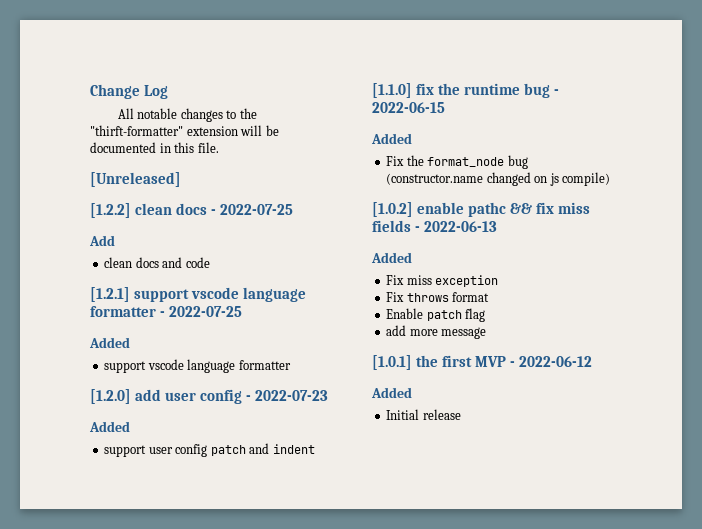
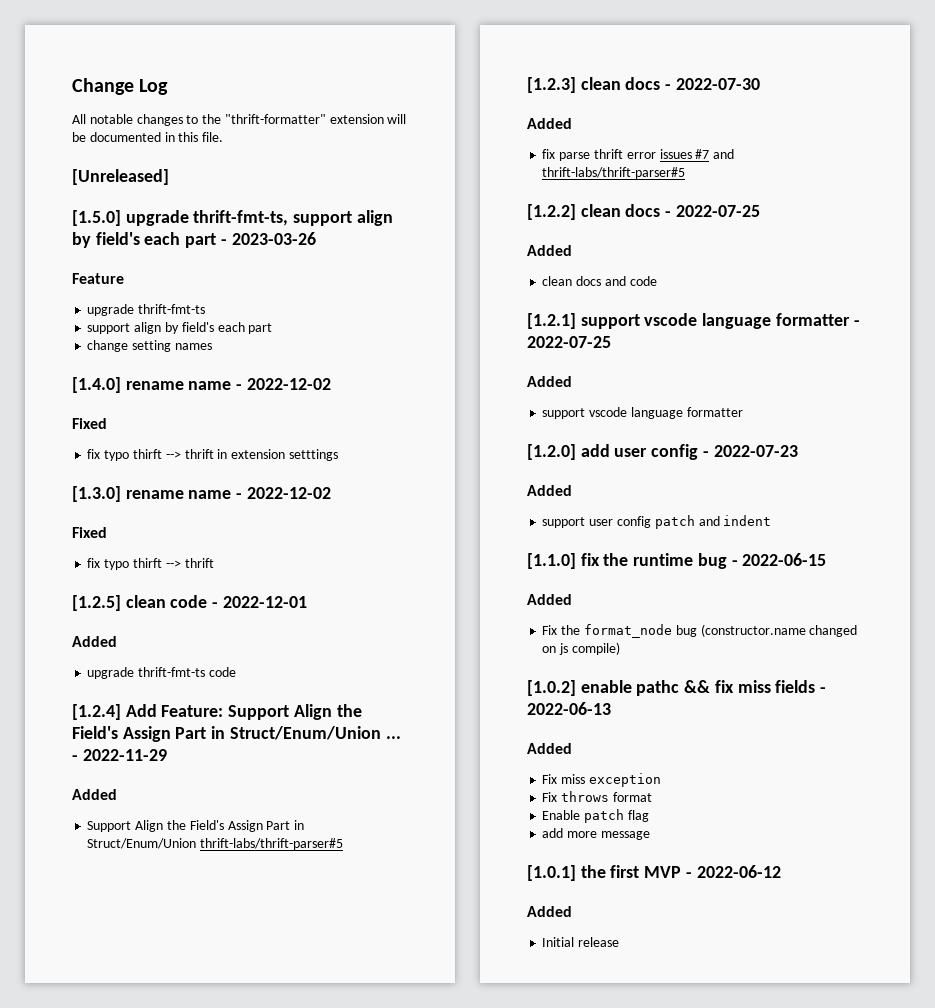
[90,125,183,136] "thirft-formatter" -> [224,114,326,124] "thrift-formatter"
(181, 179) none -> [72,210,393,226] [72,232,316,248] [72,273,124,284] [87,304,206,316] [87,322,273,334] [87,340,212,352] [72,377,331,393] [72,418,107,429] [87,449,338,461] [72,486,331,502] [72,527,107,538] [87,558,214,570] [72,595,307,611] [72,636,117,647] [87,667,236,679] [72,704,362,720] [72,726,401,742] [72,749,167,761] [72,789,117,800] [87,820,305,832] [87,838,344,850] [527,77,760,93] [527,118,572,129] [542,149,735,161] [542,167,686,179] // [1.5.0] upgrade thrift-fmt-ts, support align by field's each part - 2023-03-26 // Feature // upgrade thrift-fmt-ts // support align by field's each part // change setting names // [1.4.0] rename name - 2022-12-02 // Fixed // fix typo thirft --> thrift in extension setttings // [1.3.0] rename name - 2022-12-02 // Fixed // fix typo thirft --> thrift // [1.2.5] clean code - 2022-12-01 // Added // upgrade thrift-fmt-ts code // [1.2.4] Add Feature: Support Align the Field's Assign Part in Struct/Enum/Union ... - 2022-11-29 // Added // Support Align the Field's Assign Part in Struct/Enum/Union thrift-labs/thrift-parser#5 // [1.2.3] clean docs - 2022-07-30 // Added // fix parse thrift error issues #7 and thrift-labs/thrift-parser#5
[89,235,115,246] Add -> [527,245,572,256] Added

